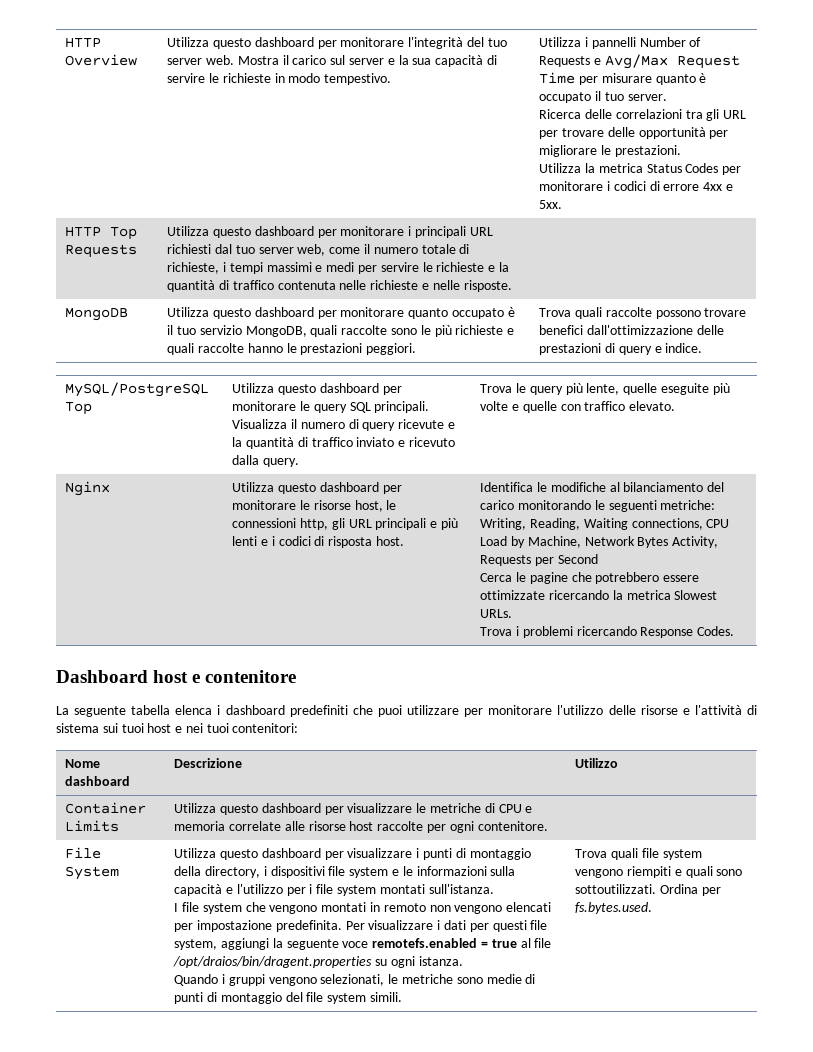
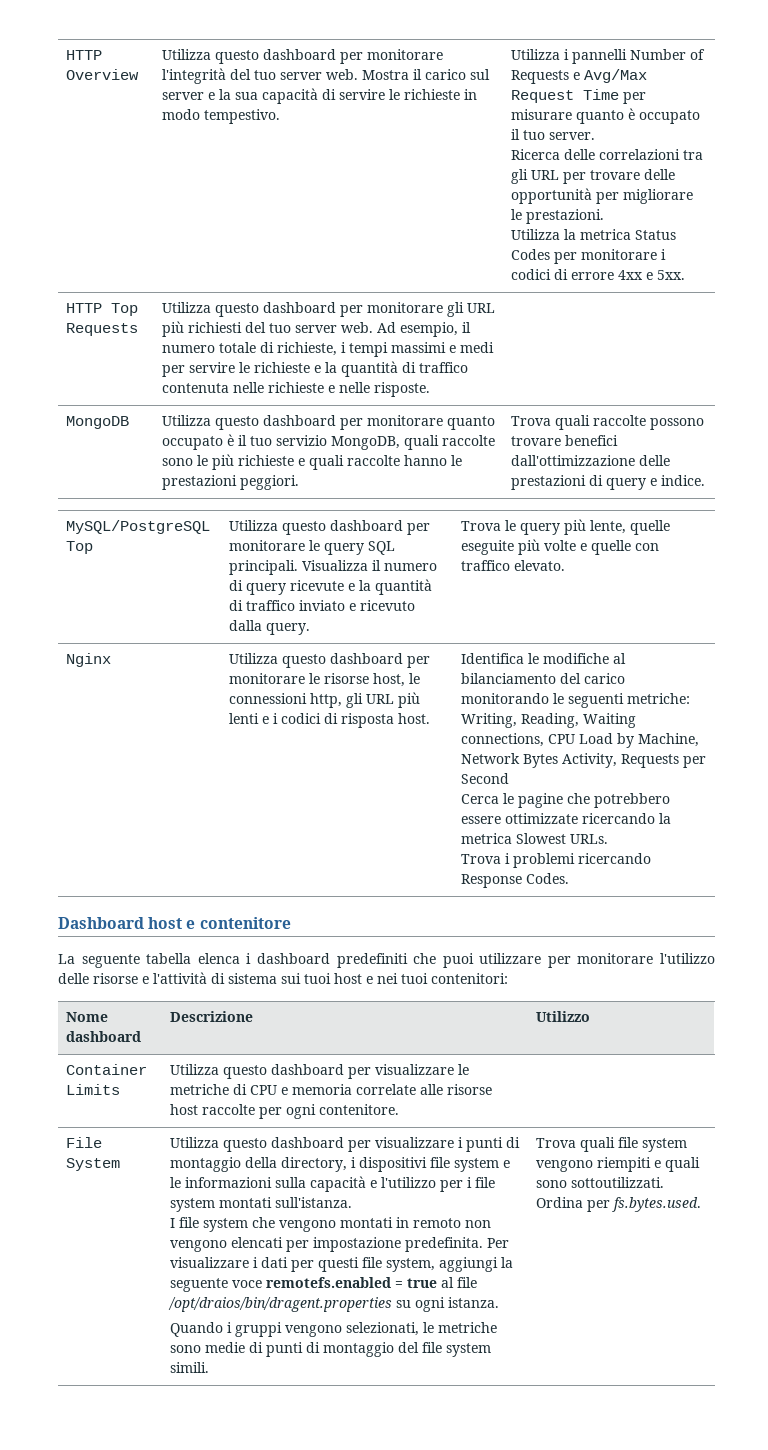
[408,226,493,238] [167,244,361,256] i principali URL richiesti dal tuo server web, come -> [447,302,496,317] [162,321,459,337] gli URL più richiesti del tuo server web. Ad esempio,
[375,518,438,530] principali e -> (395, 699) none

